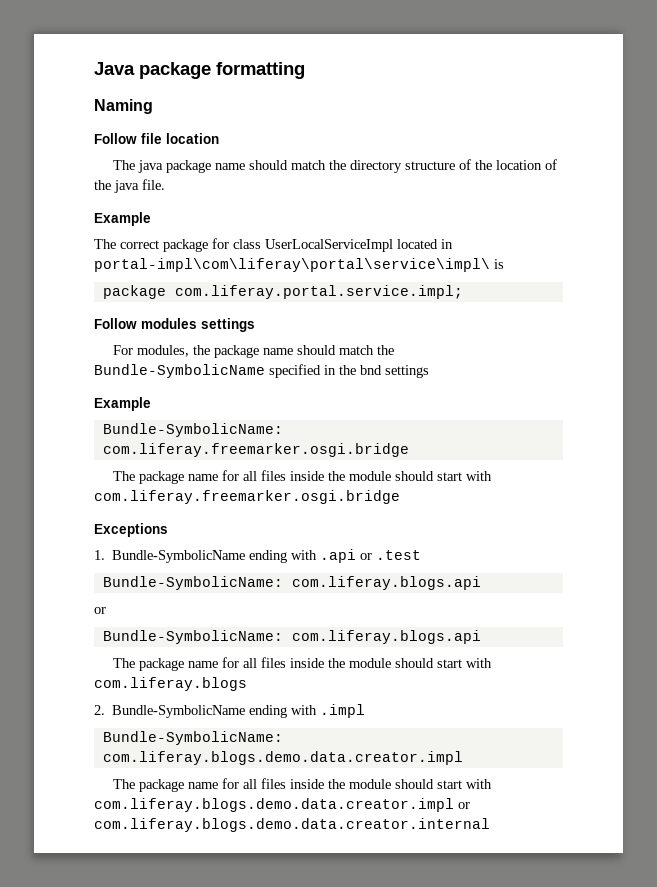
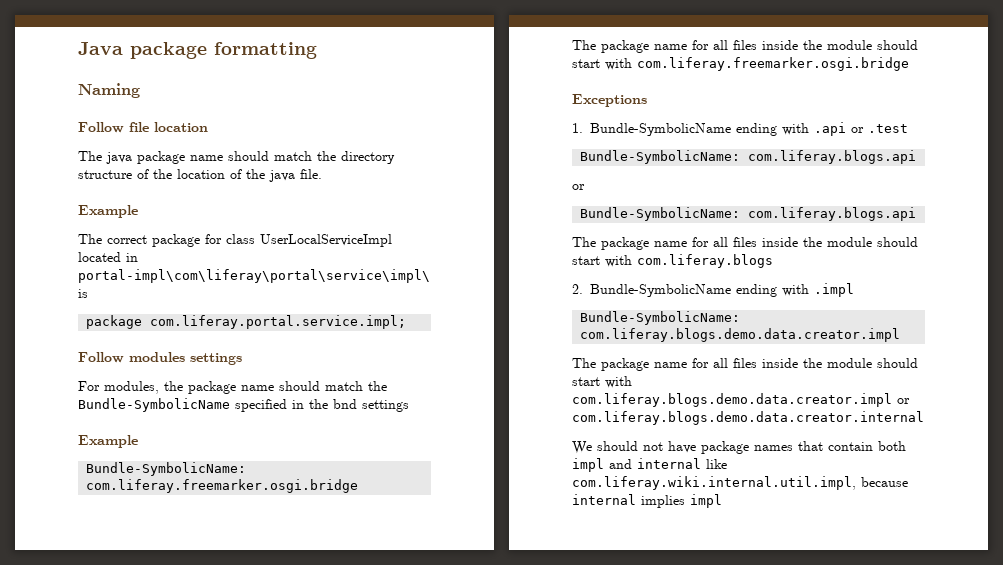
(490, 825) none -> [572,441,906,454] [572,458,727,472] [572,476,908,490] [572,494,722,508] // We should not have package names that contain both impl and internal like com.liferay.wiki.internal.util.impl, because internal implies impl

